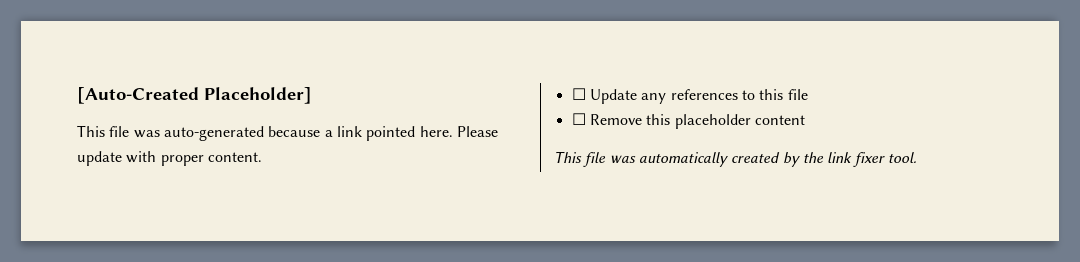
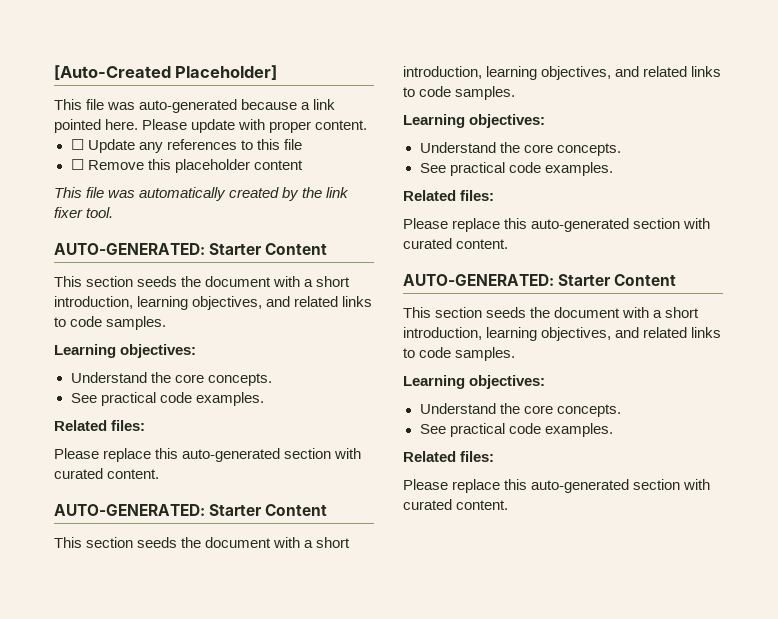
(917, 157) none -> [54,243,328,255] [54,276,351,287] [54,296,373,310] [54,316,167,330] [54,344,197,358] [70,372,272,386] [70,392,264,406] [54,420,146,431] [54,448,362,462] [54,468,160,479] [54,504,328,516] [54,537,351,548] [403,66,722,80] [403,86,516,100] [403,114,546,128] [419,142,621,156] [419,162,613,176] [403,190,495,201] [403,218,711,232] [403,238,509,249] [403,274,677,286] [403,307,700,318] [403,327,722,341] [403,347,516,361] [403,375,546,389] [419,403,621,417] [419,423,613,437] [403,451,495,462] [403,479,711,493] [403,499,509,510] // AUTO-GENERATED: Starter Content // This section seeds the document with a short introduction, learning objectives, and related links to code samples. // Learning objectives: // Understand the core concepts. // See practical code examples. // Related files: // Please replace this auto-generated section with curated content. // AUTO-GENERATED: Starter Content // This section seeds the document with a short introduction, learning objectives, and related links to code samples. // Learning objectives: // Understand the core concepts. // See practical code examples. // Related files: // Please replace this auto-generated section with curated content. // AUTO-GENERATED: Starter Content // This section seeds the document with a short introduction, learning objectives, and related links to code samples. // Learning objectives: // Understand the core concepts. // See practical code examples. // Related files: // Please replace this auto-generated section with curated content.

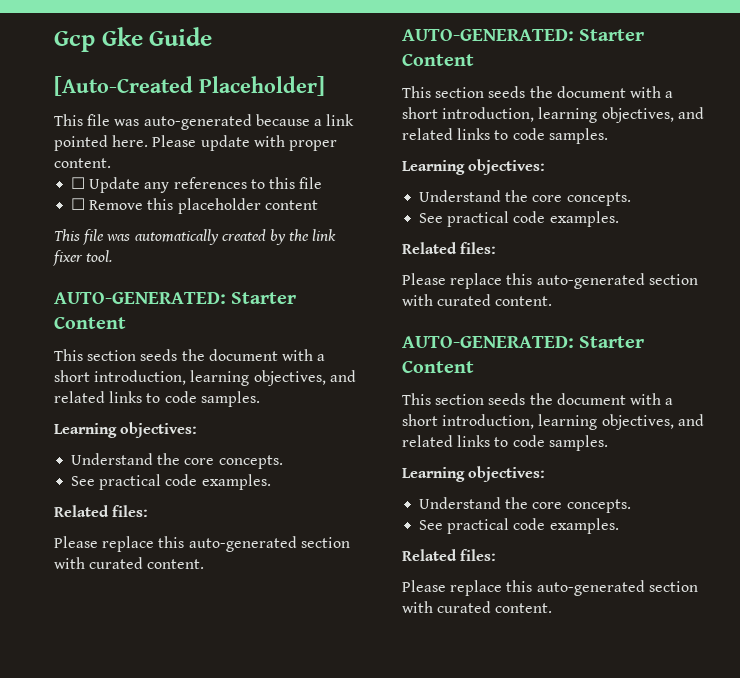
(54, 72) none -> [54,27,213,52] Gcp Gke Guide //

